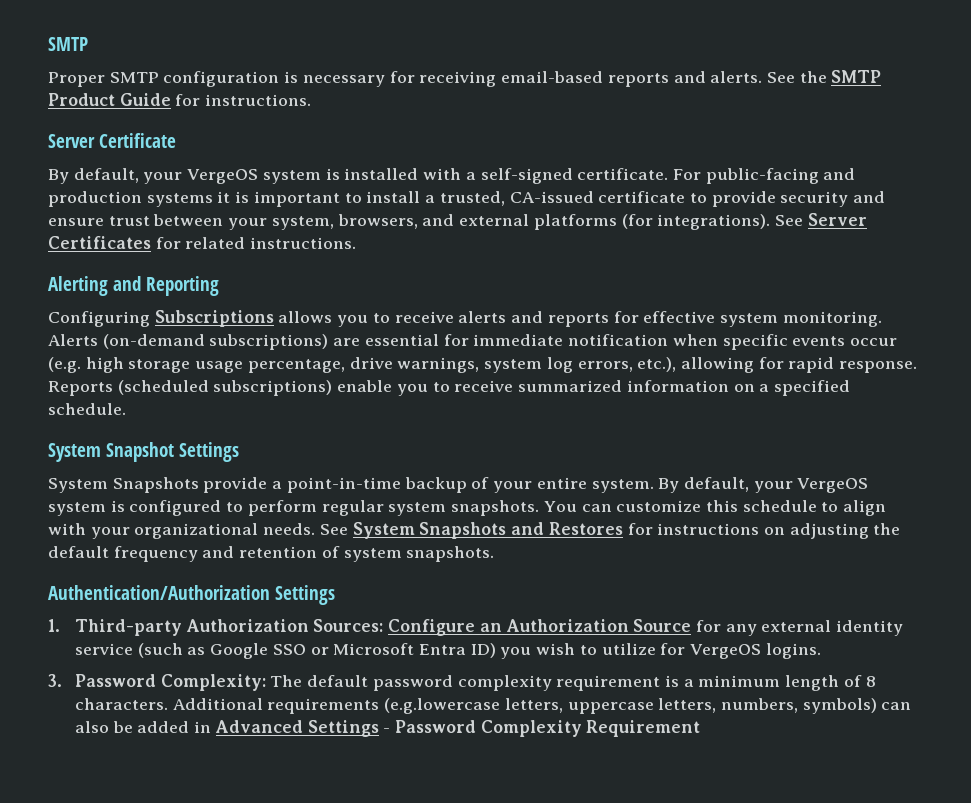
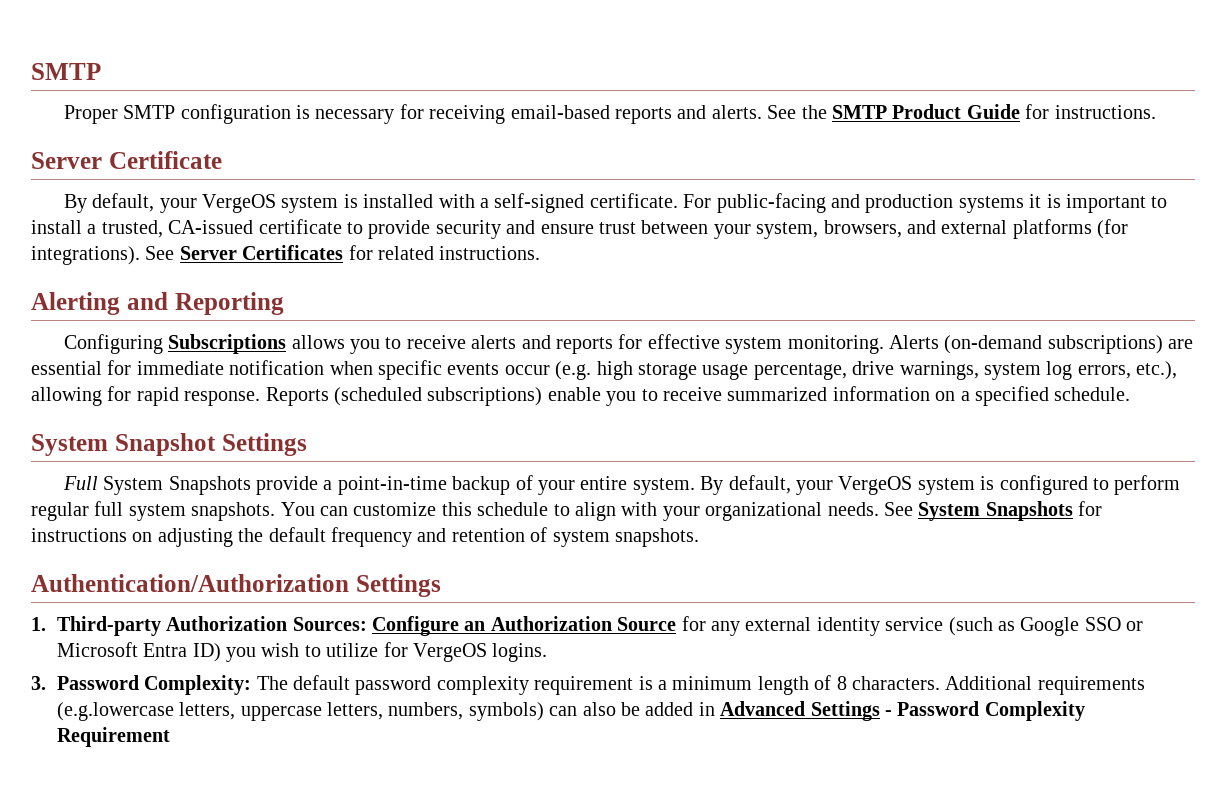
(240, 452) none -> [62,476,98,490] Full
(384, 508) none -> [94,501,124,516] full
[511,522,623,535] and Restores -> (1073, 511) none

